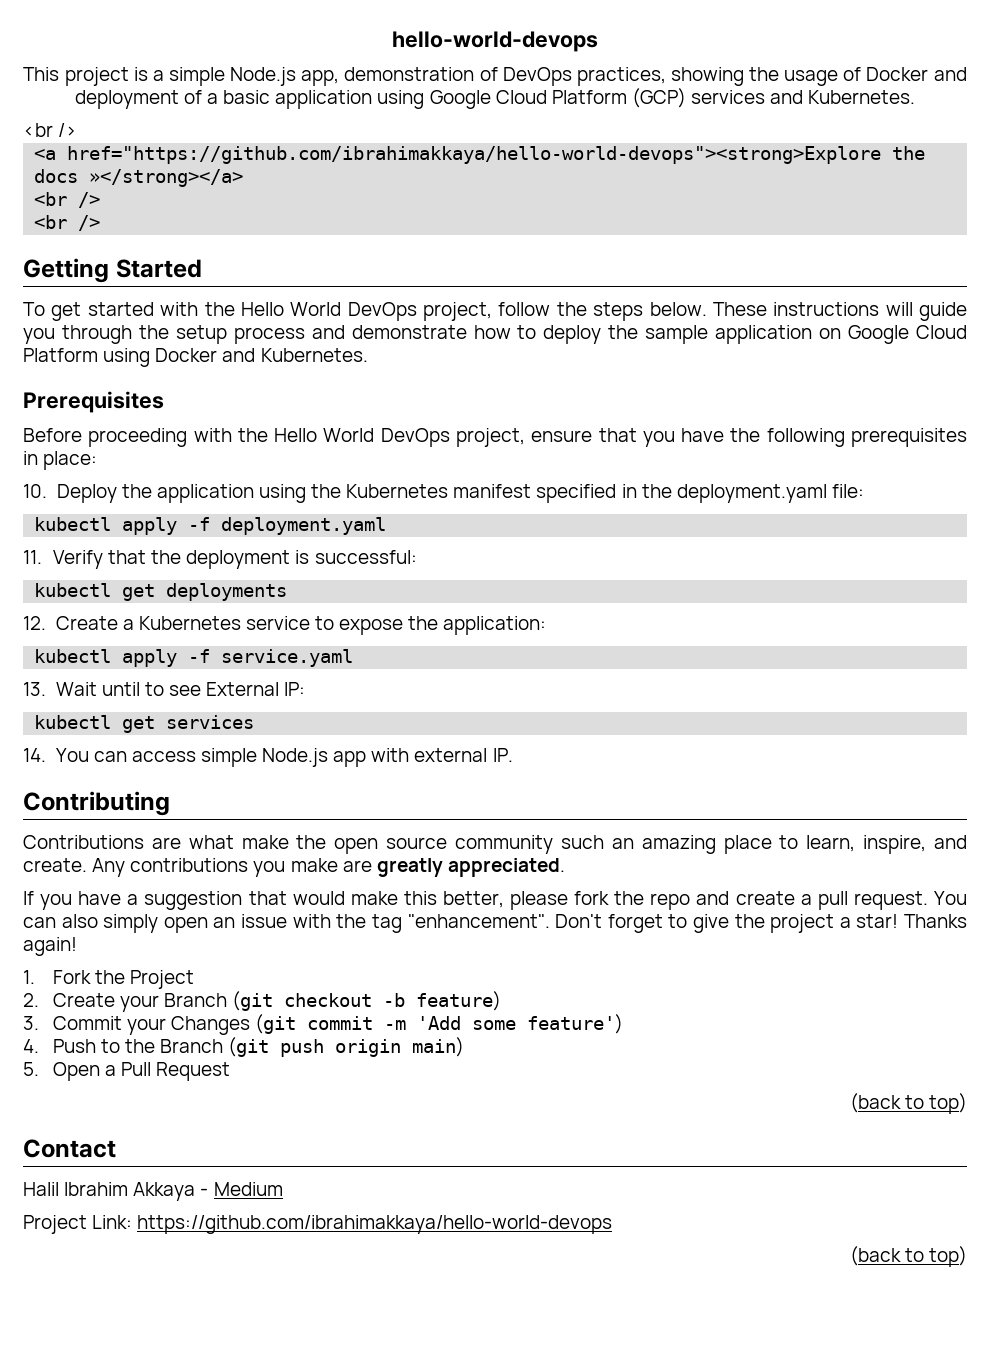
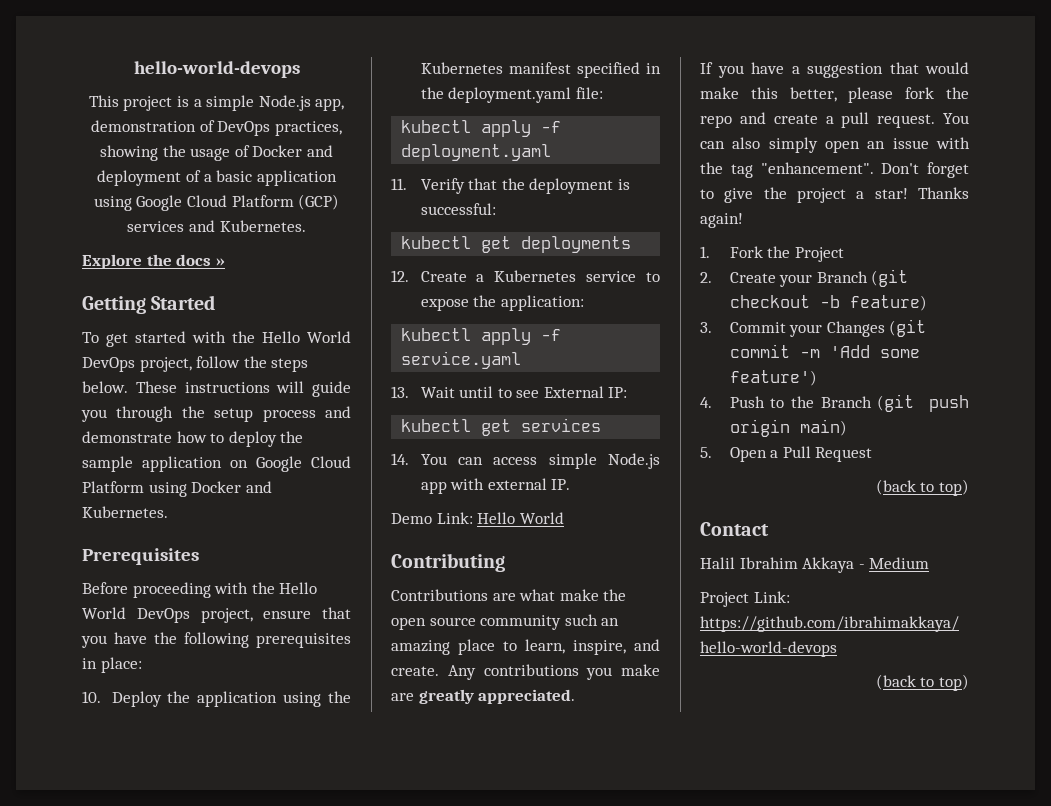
[23,123,78,137] [34,146,926,164] [34,169,244,187] [34,192,101,208] [34,215,101,231] <br /> // <a href="https://github.com/ibrahimakkaya/hello-world-devops"><strong>Explore the docs »</strong></a> // <br /> // <br /> -> [82,254,225,269] Explore the docs »
(513, 755) none -> [391,512,564,524] // Demo Link: Hello World

